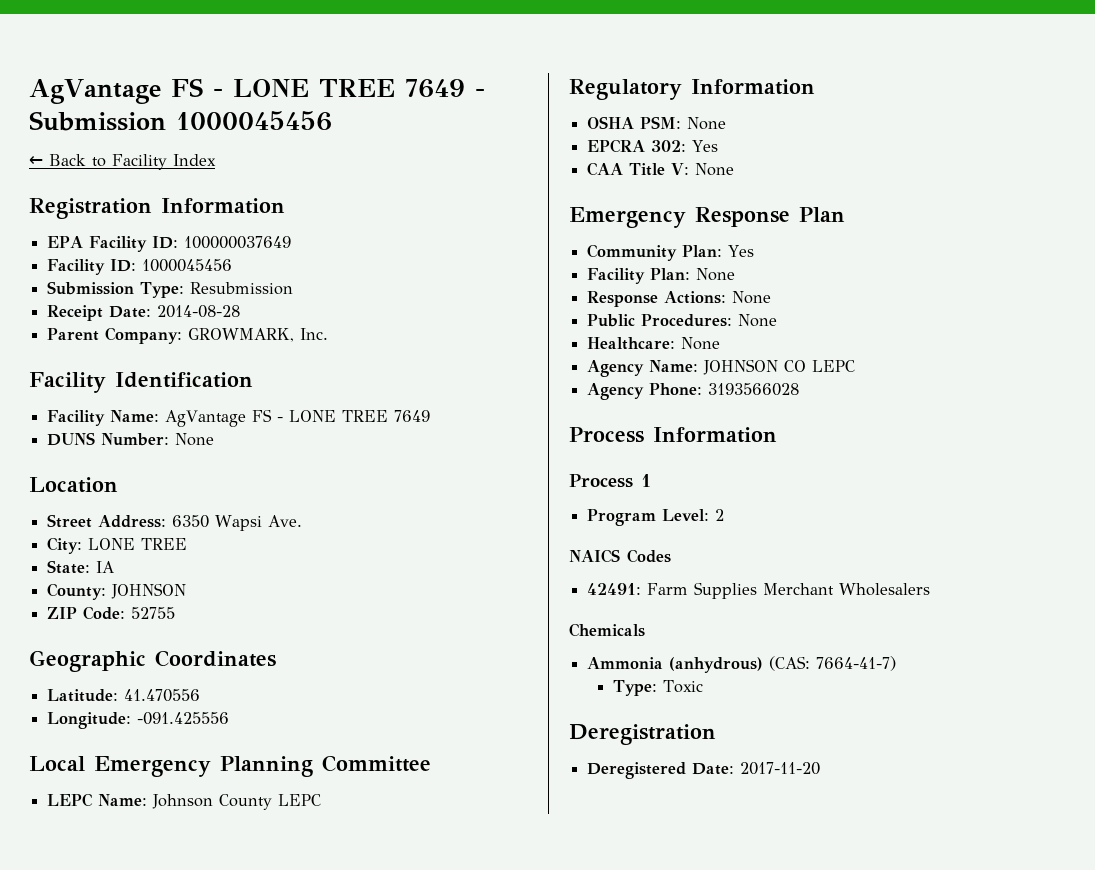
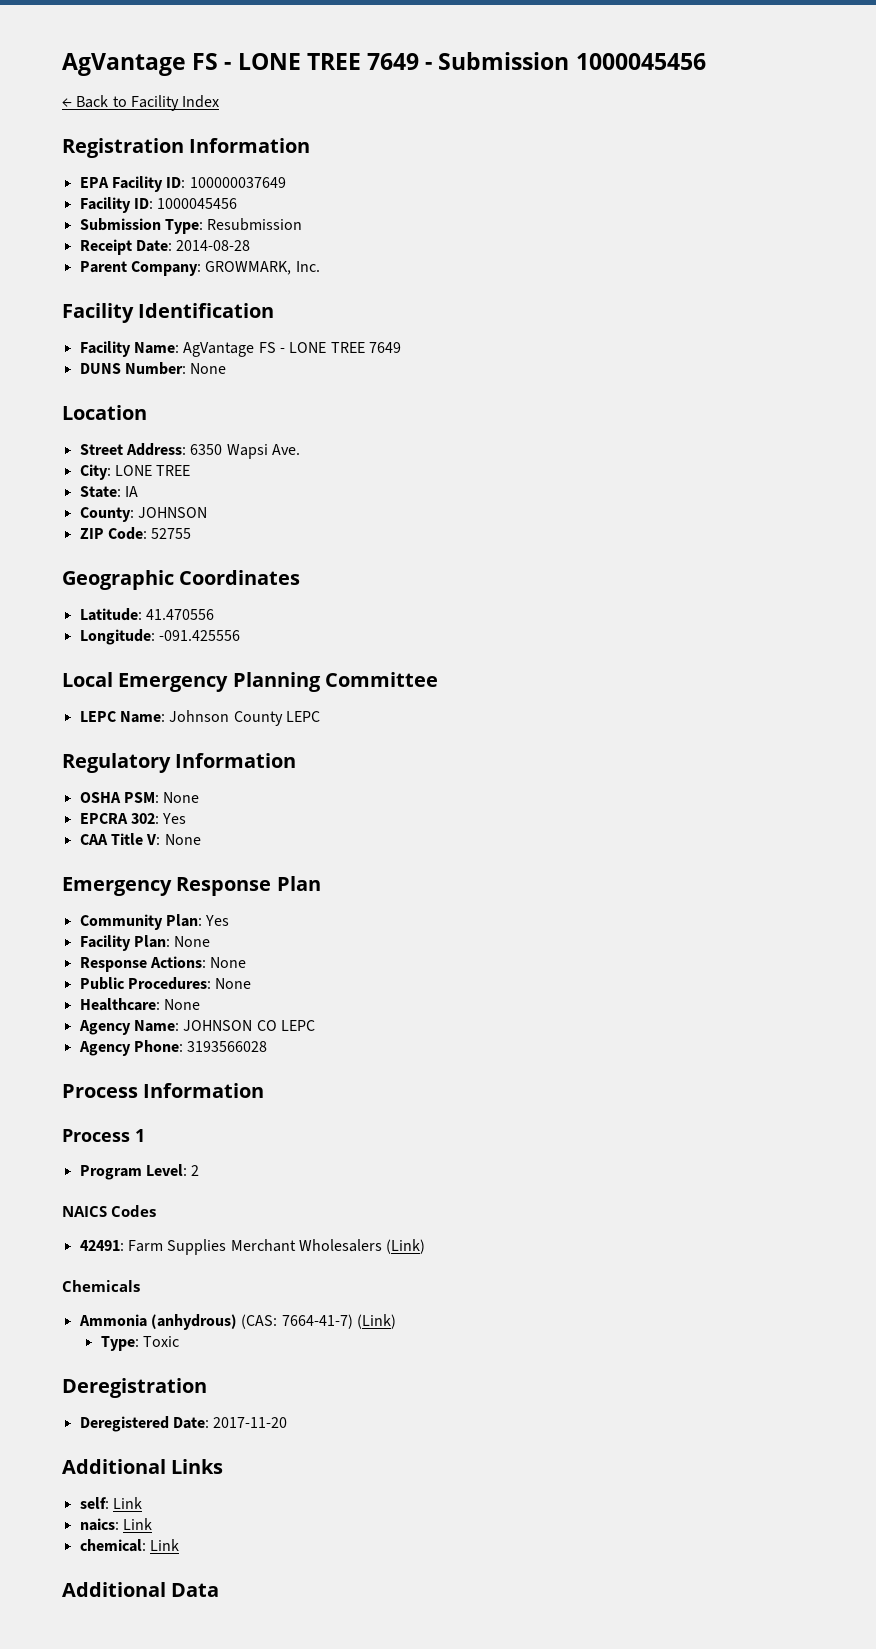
(931, 589) none -> [386,1239,426,1254] (Link)
(897, 663) none -> [356,1314,396,1329] (Link)
(821, 768) none -> [62,1459,224,1474] [79,1497,142,1509] [79,1518,152,1531] [79,1539,179,1552] [62,1582,220,1597] // Additional Links // self: Link // naics: Link // chemical: Link // Additional Data

